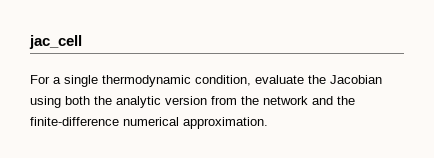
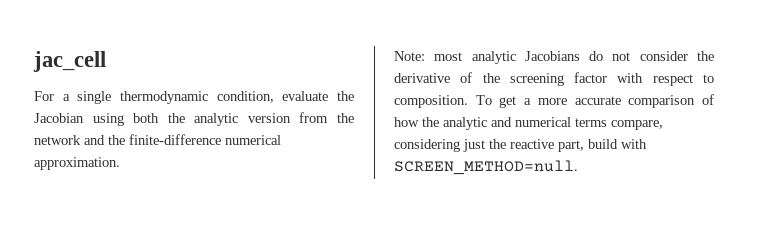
(268, 123) none -> [394,51,714,64] [394,72,714,86] [394,94,714,108] [394,117,663,130] [394,139,647,152] [394,160,578,175] // Note: most analytic Jacobians do not consider the derivative of the screening factor with respect to composition. To get a more accurate comparison of how the analytic and numerical terms compare, considering just the reactive part, build with SCREEN_METHOD=null.

